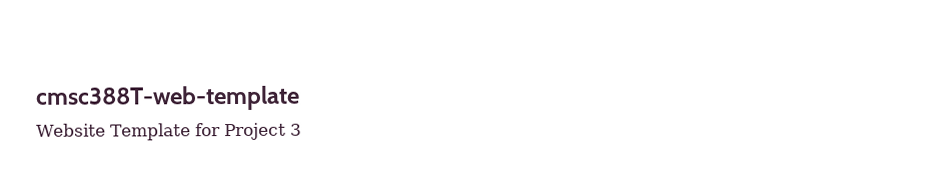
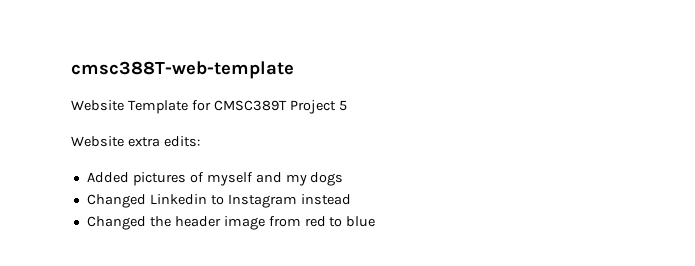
[223,122,302,141] Project 3 -> [213,100,347,114] [71,136,200,147] [86,172,344,186] [86,194,351,208] [86,216,376,230] CMSC389T Project 5 // Website extra edits: // Added pictures of myself and my dogs // Changed Linkedin to Instagram instead // Changed the header image from red to blue

